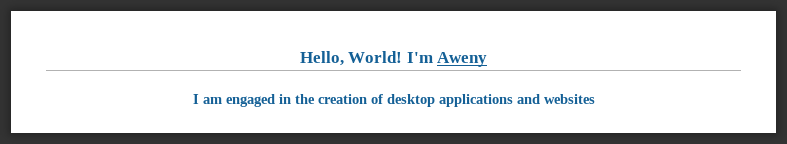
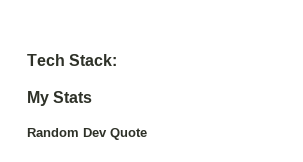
[299,51,488,67] [192,94,595,107] Hello, World! I'm Aweny // I am engaged in the creation of desktop applications and websites -> [27,54,118,66] [27,91,93,106] [27,128,147,140] Tech Stack: // My Stats // Random Dev Quote

